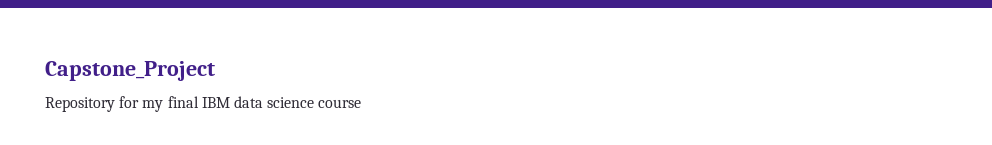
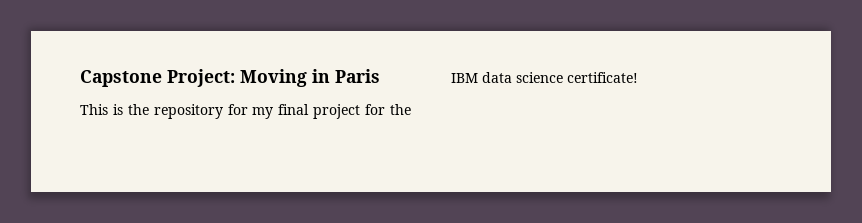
[45,61,215,81] [45,96,199,112] Capstone_Project // Repository for my final -> [80,69,380,87] [80,104,411,119] Capstone Project: Moving in Paris // This is the repository for my final project for the
[318,99,362,108] course -> [567,72,638,83] certificate!

